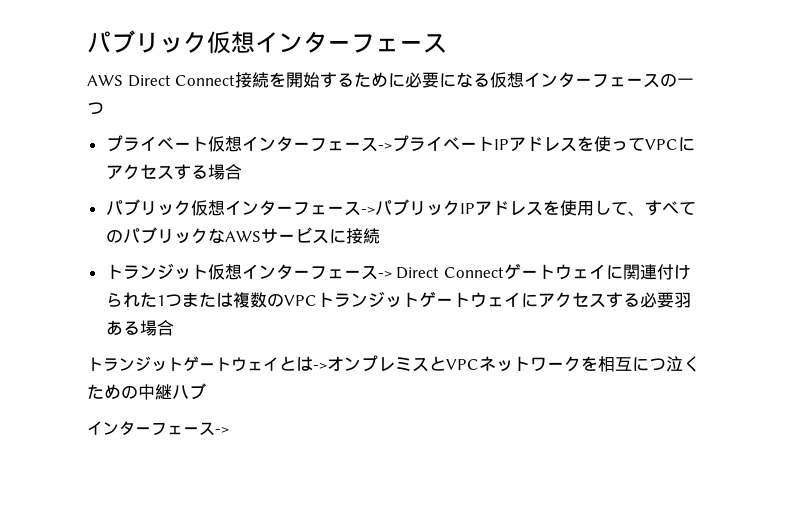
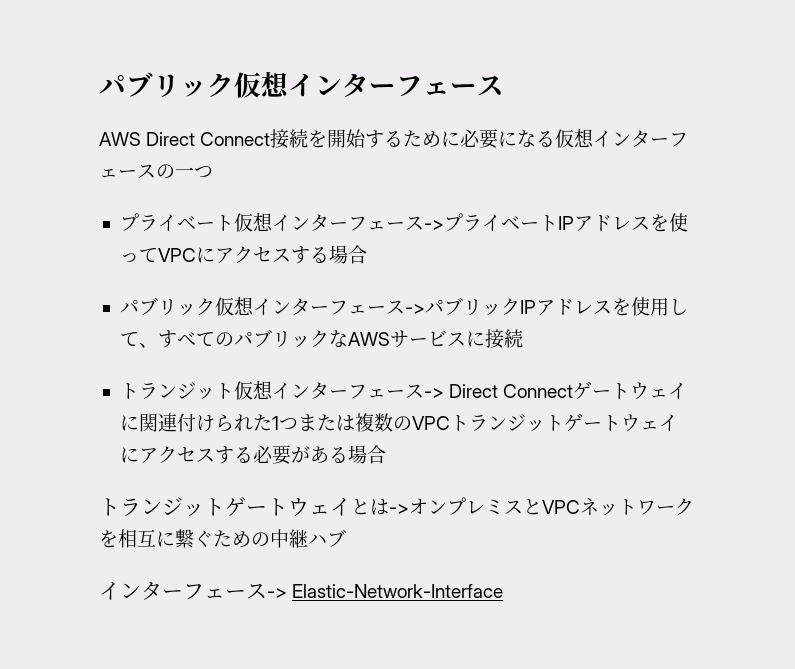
[673,292,691,308] 羽 -> [290,446,310,463] が
[649,356,700,372] つ泣く -> [175,529,213,548] 繋ぐ
(229, 430) none -> [292,584,504,598] Elastic-Network-Interface

